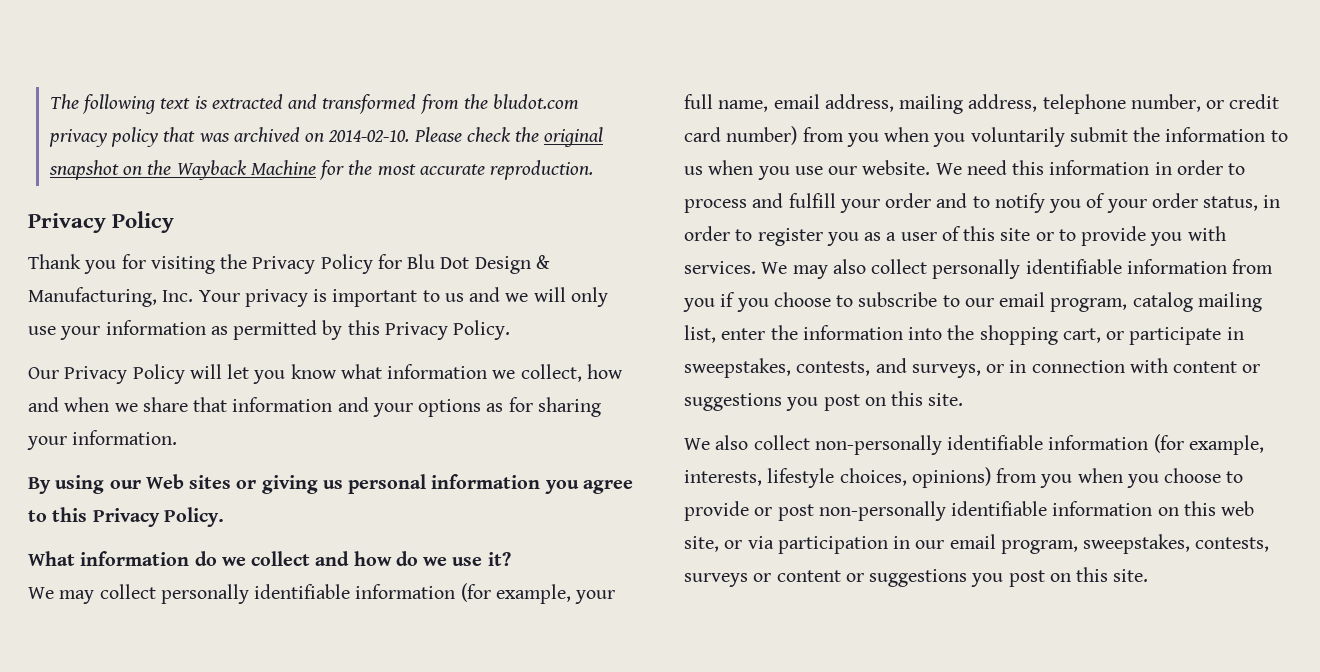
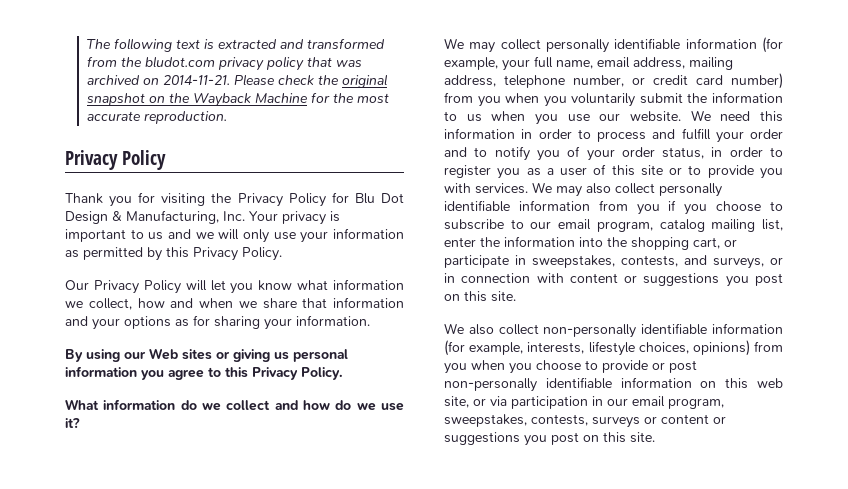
[328,130,410,142] 2014-02-10. -> [163,75,231,85] 2014-11-21.

